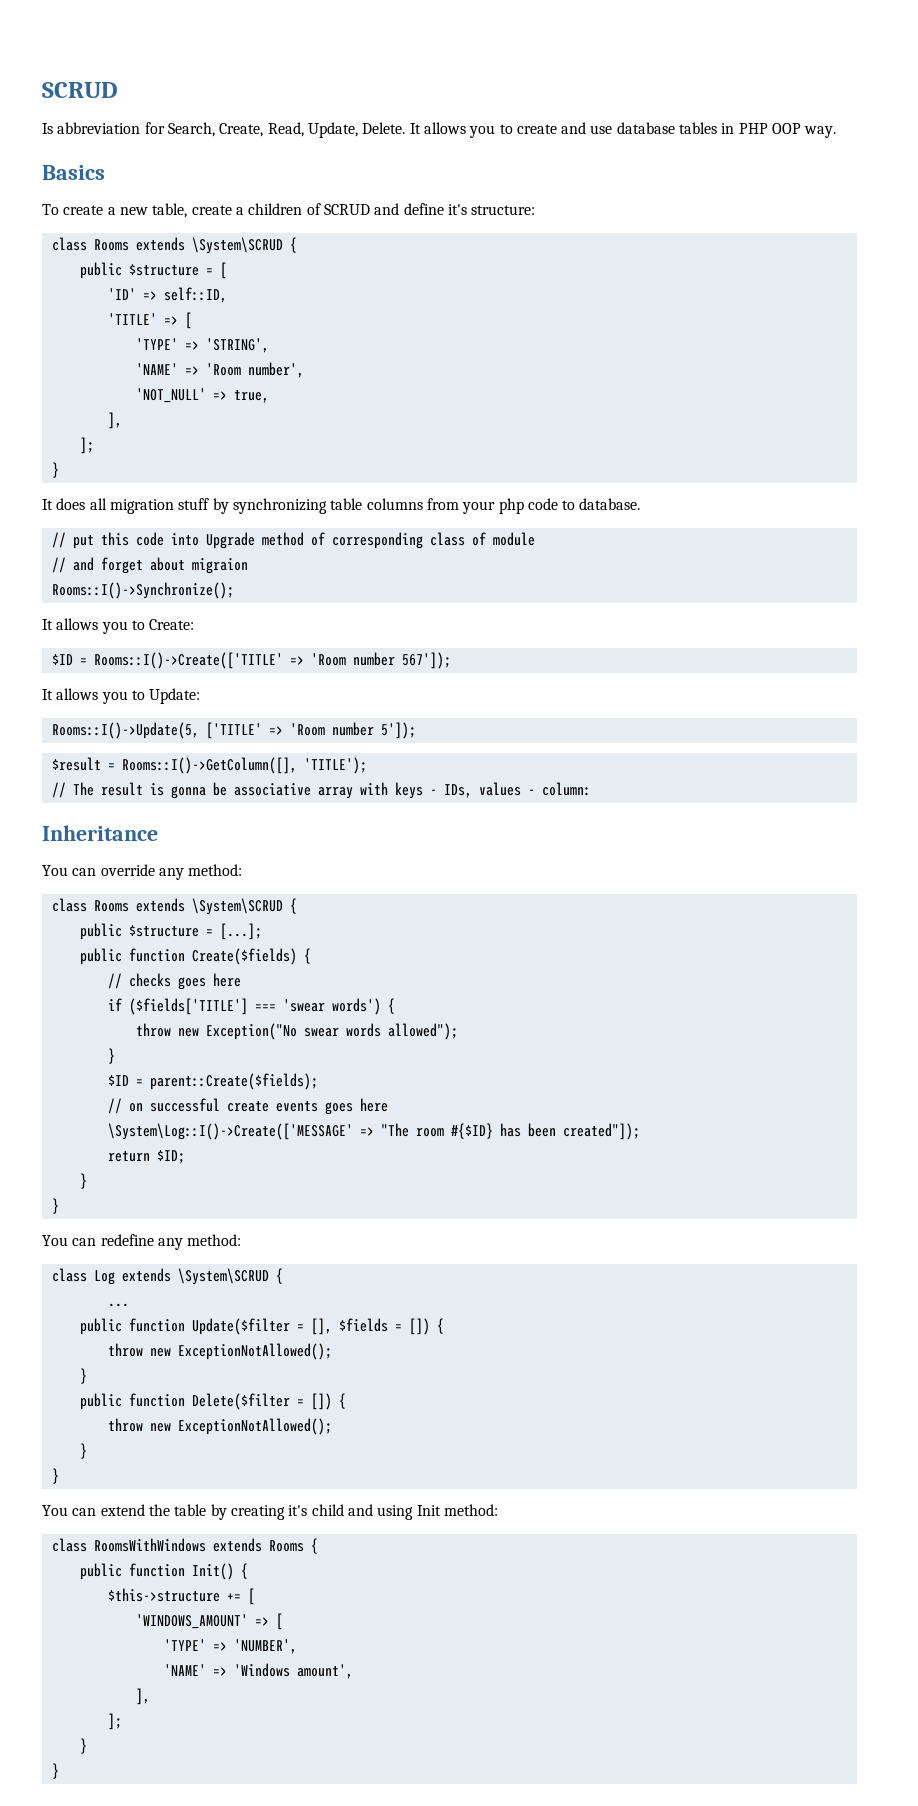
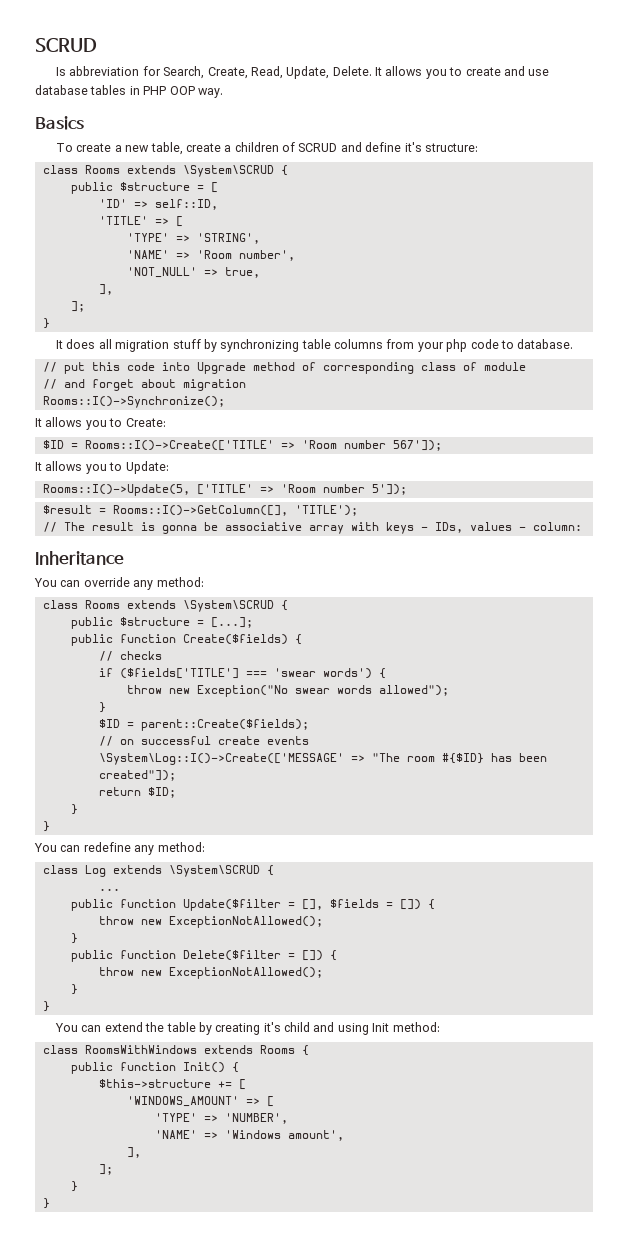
[191,558,248,574] migraion -> [182,379,246,391] migration
[177,973,241,990] goes here -> (162, 655) none
[324,1098,388,1115] goes here -> (309, 740) none

